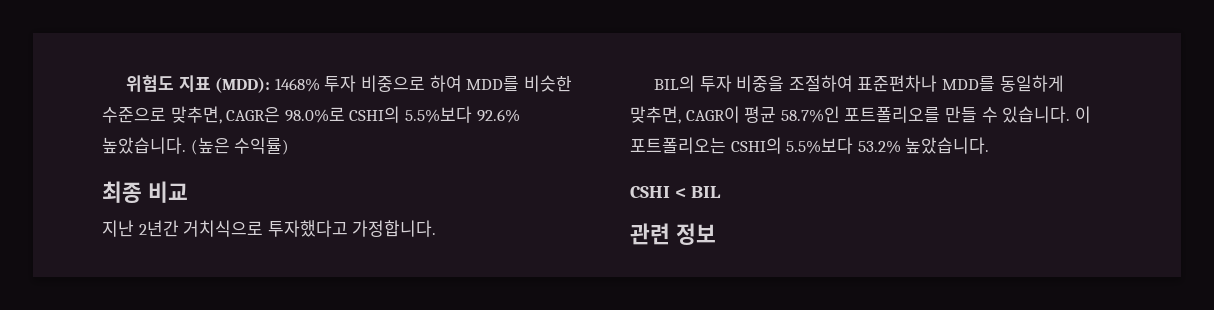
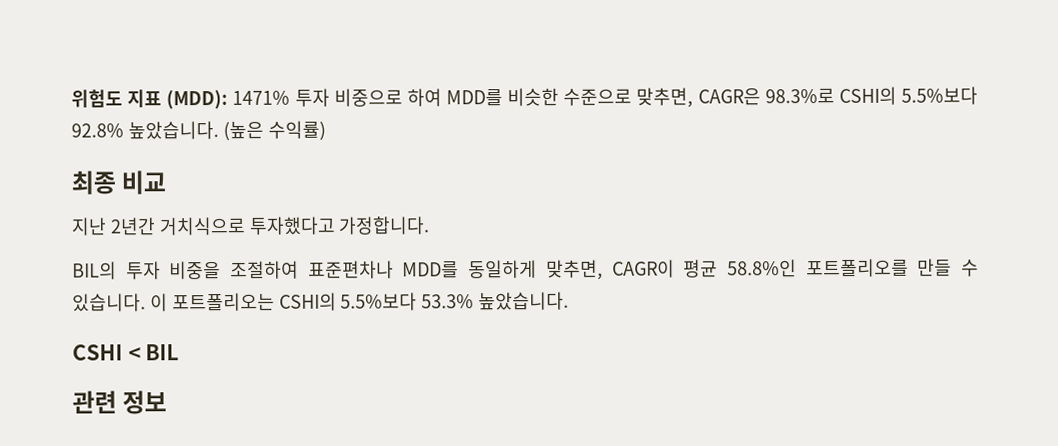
[274,78,320,92] 1468% -> [232,90,291,105] 1471%
[284,106,520,123] 98.0%로 CSHI의 5.5%보다 92.6% -> [764,86,978,105] [71,123,124,138] 98.3%로 CSHI의 5.5%보다 92.8%
[780,106,840,123] 58.7%인 -> [726,259,797,278] 58.8%인
[857,140,901,154] 53.2% -> [421,294,475,309] 53.3%

